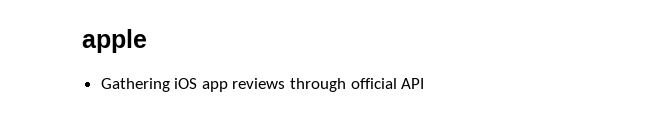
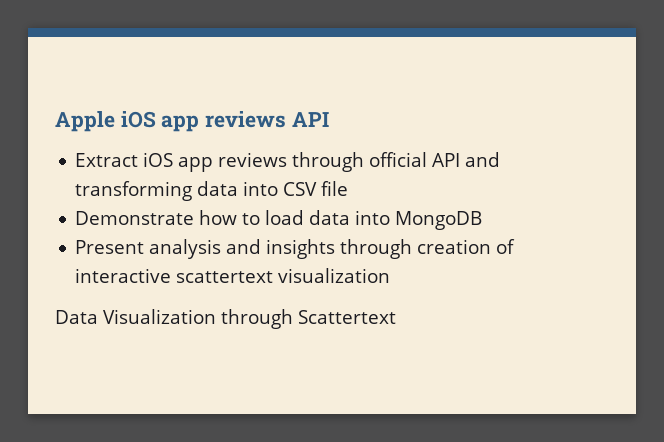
[82,29,147,53] [100,78,170,92] apple // Gathering -> [55,111,329,132] [75,153,139,167] Apple iOS app reviews API // Extract
(425, 83) none -> [465,152,501,167] [75,181,349,201] [75,210,483,230] [75,239,516,259] [75,268,391,283] [55,309,396,329] and transforming data into CSV file // Demonstrate how to load data into MongoDB // Present analysis and insights through creation of interactive scattertext visualization // Data Visualization through Scattertext

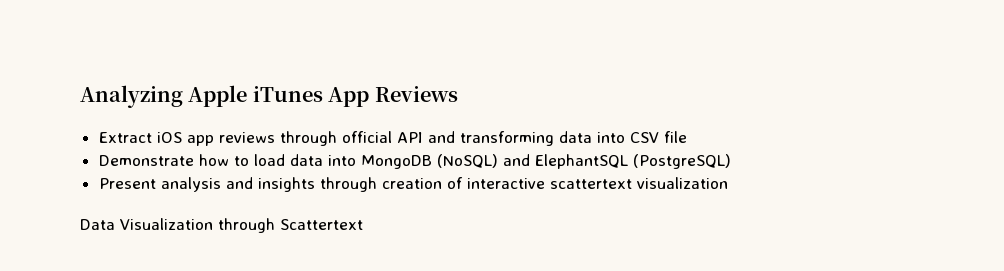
[55,111,329,132] Apple iOS app reviews API -> [80,85,458,108] Analyzing Apple iTunes App Reviews
(483, 220) none -> [436,154,731,169] (NoSQL) and ElephantSQL (PostgreSQL)

